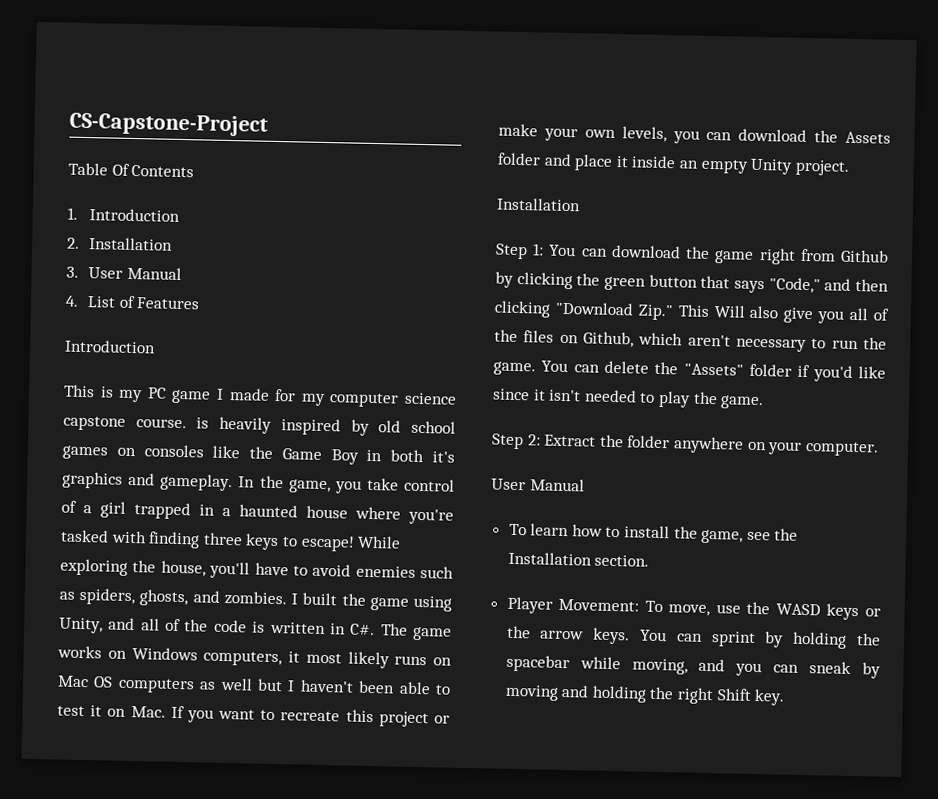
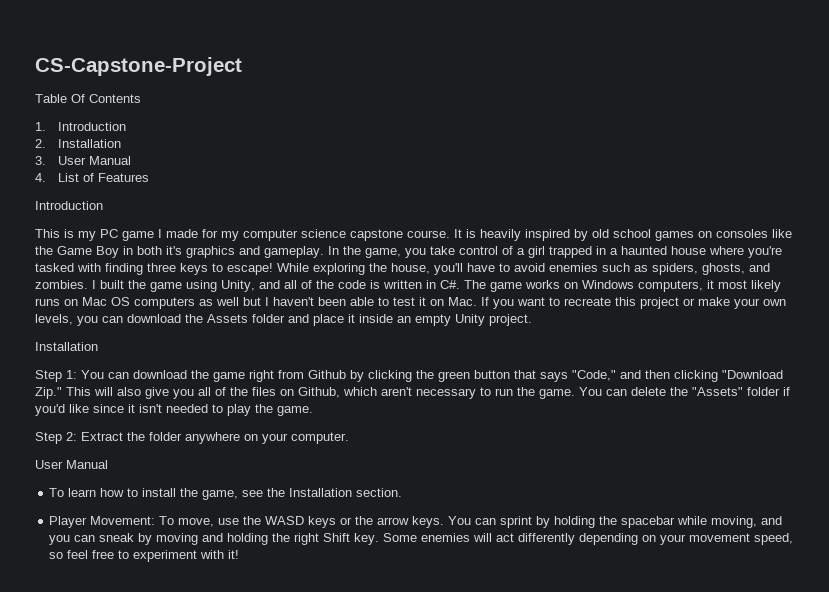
(187, 423) none -> [454,229,462,238] It
[713,305,746,318] Will -> [94,387,113,396] will
(786, 697) none -> [383,533,794,545] [49,550,240,562] Some enemies will act differently depending on your movement speed, so feel free to experiment with it!

